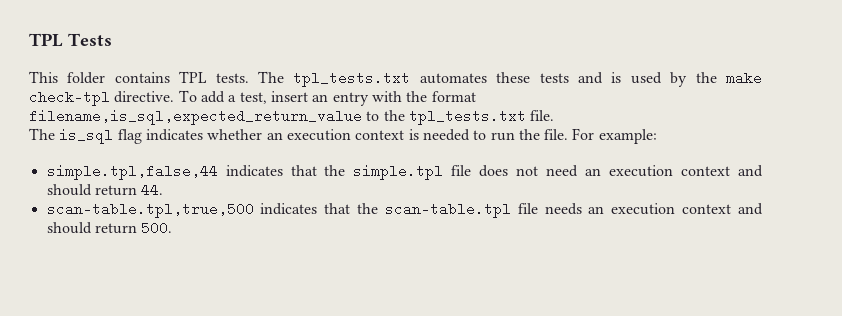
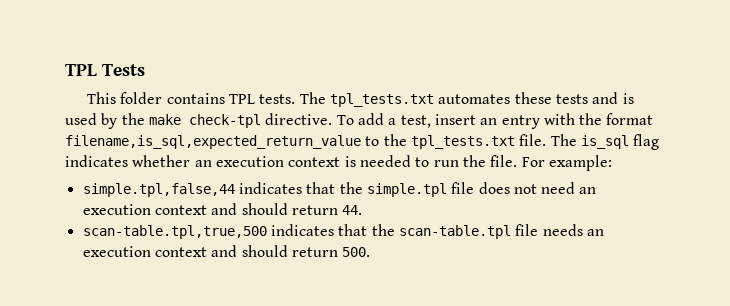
(555, 115) // -> (547, 140) none

